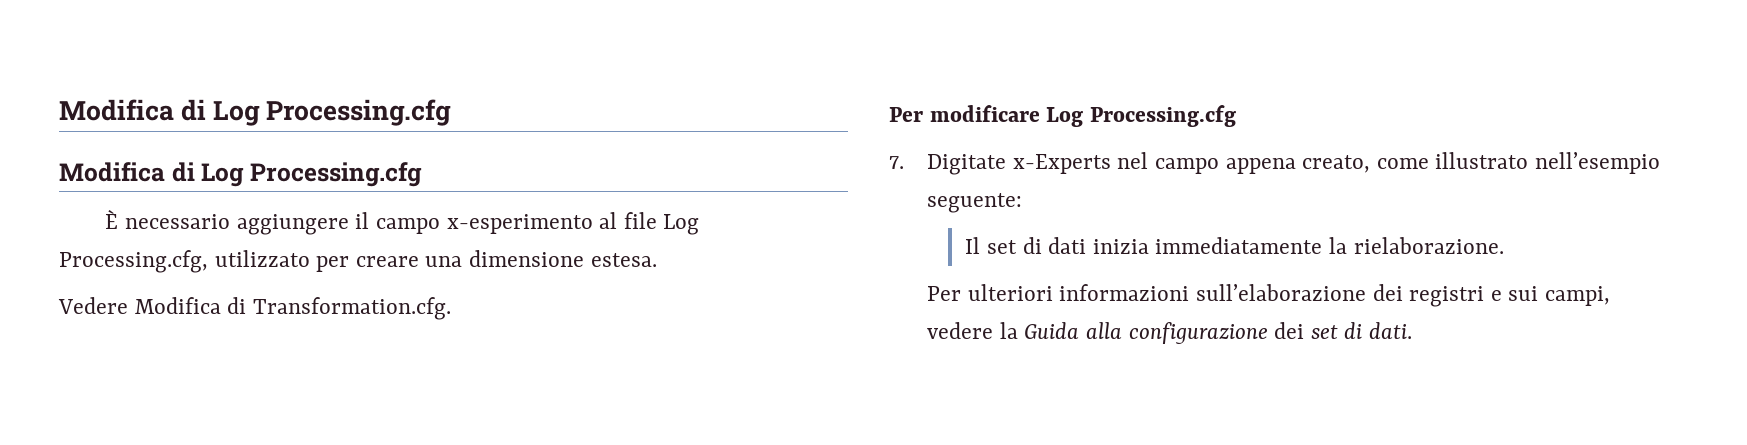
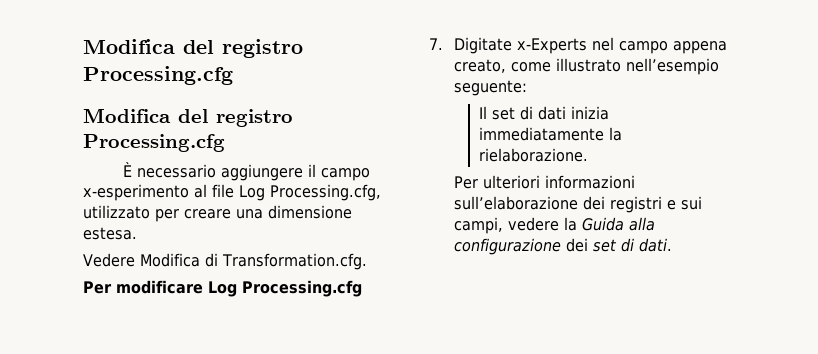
[59,99,261,126] Modifica di Log -> [83,39,303,58] Modifica del registro
[171,162,245,187] di Log -> [178,109,293,127] del registro

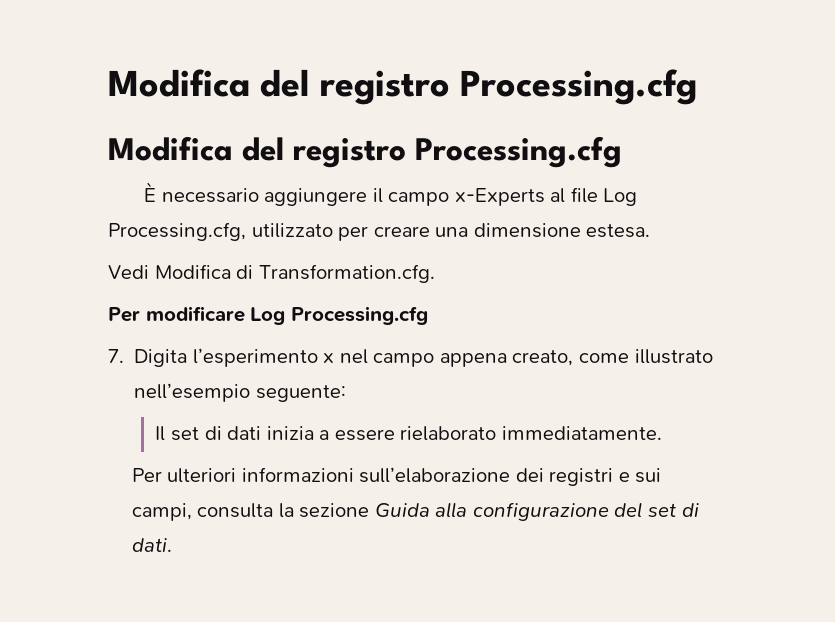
[83,184,189,201] x-esperimento -> [454,188,545,206] x-Experts
[83,253,135,267] Vedere -> [108,265,149,279] Vedi
[453,37,587,54] Digitate x-Experts -> [134,348,335,367] Digita l’esperimento x
[478,127,622,141] [478,148,588,162] immediatamente la rielaborazione. -> [319,426,662,441] a essere rielaborato immediatamente.
[507,217,577,231] vedere la -> [197,503,370,518] consulta la sezione
[565,238,588,252] dei -> [614,502,643,518] del

